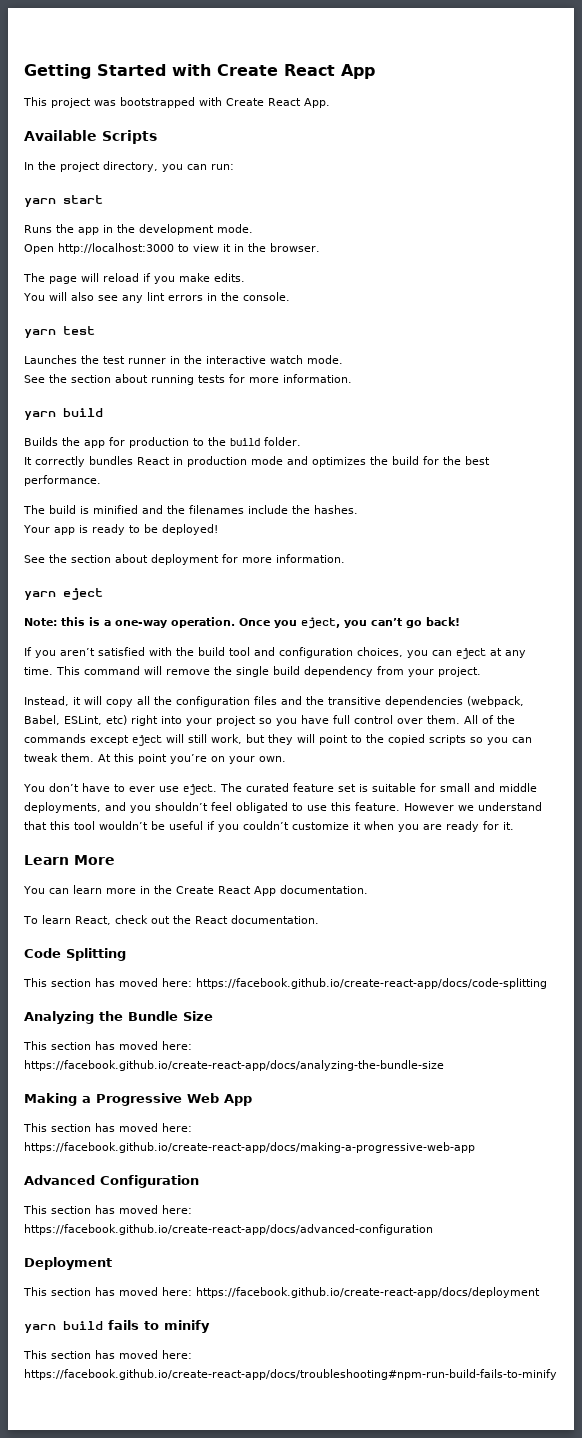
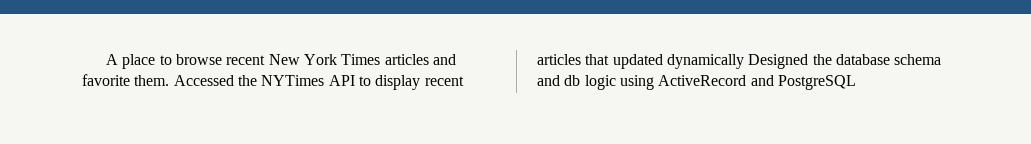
[24,64,375,79] [23,97,330,108] [24,130,157,144] [24,161,234,172] [24,195,103,207] [24,224,253,235] [24,243,320,254] [23,273,245,284] [23,292,290,303] [24,326,95,338] [24,355,343,364] [24,374,352,385] [24,408,103,420] [24,437,301,448] [24,456,490,467] [24,475,101,486] [23,505,358,514] [23,524,218,535] [24,554,345,565] [24,588,103,600] [24,617,460,629] [24,647,526,659] [24,666,481,677] [24,696,524,707] [24,715,515,726] [24,734,532,746] [24,753,286,764] [23,783,537,795] [24,802,542,813] [24,821,514,832] [24,855,115,865] [23,885,368,896] [23,915,319,925] [24,948,126,961] [23,978,547,989] [24,1011,213,1024] [23,1041,192,1050] [24,1060,444,1071] [24,1093,252,1106] [23,1123,192,1132] [24,1142,475,1153] [24,1175,199,1188] [23,1205,192,1214] [24,1224,433,1235] [24,1257,112,1270] [23,1287,540,1298] [24,1320,210,1333] [23,1350,192,1359] [24,1369,557,1380] Getting Started with Create React App // This project was bootstrapped with Create React App. // Available Scripts // In the project directory, you can run: // yarn start // Runs the app in the development mode. // Open http://localhost:3000 to view it in the browser. // The page will reload if you make edits. // You will also see any lint errors in the console. // yarn test // Launches the test runner in the interactive watch mode. // See the section about running tests for more information. // yarn build // Builds the app for production to the build folder. // It correctly bundles React in production mode and optimizes the build for the best performance. // The build is minified and the filenames include the hashes. // Your app is ready to be deployed! // See the section about deployment for more information. // yarn eject // Note: this is a one-way operation. Once you eject, you can’t go back! // If you aren’t satisfied with the build tool and configuration choices, you can eject at any time. This command will remove the single build dependency from your project. // Instead, it will copy all the configuration files and the transitive dependencies (webpack, Babel, ESLint, etc) right into your project so you have full control over them. All of the commands except eject will still work, but they will point to the copied scripts so you can tweak them. At this point you’re on your own. // You don’t have to ever use eject. The curated feature set is suitable for small and middle deployments, and you shouldn’t feel obligated to use this feature. However we understand that this tool wouldn’t be useful if you couldn’t customize it when you are ready for it. // Learn More // You can learn more in the Create React App documentation. // To learn React, check out the React documentation. // Code Splitting // This section has moved here: https://facebook.github.io/create-react-app/docs/code-splitting // Analyzing the Bundle Size // This section has moved here: https://facebook.github.io/create-react-app/docs/analyzing-the-bundle-size // Making a Progressive Web App // This section has moved here: https://facebook.github.io/create-react-app/docs/making-a-progressive-web-app // Advanced Configuration // This section has moved here: https://facebook.github.io/create-react-app/docs/advanced-configuration // Deployment // This section has moved here: https://facebook.github.io/create-react-app/docs/deployment // yarn build fails to minify // This section has moved here: https://facebook.github.io/create-react-app/docs/troubleshooting#npm-run-build-fails-to-minify -> [105,54,456,69] [82,74,464,90] [537,54,942,69] [537,75,856,90] A place to browse recent New York Times articles and favorite them. Accessed the NYTimes API to display recent articles that updated dynamically Designed the database schema and db logic using ActiveRecord and PostgreSQL

